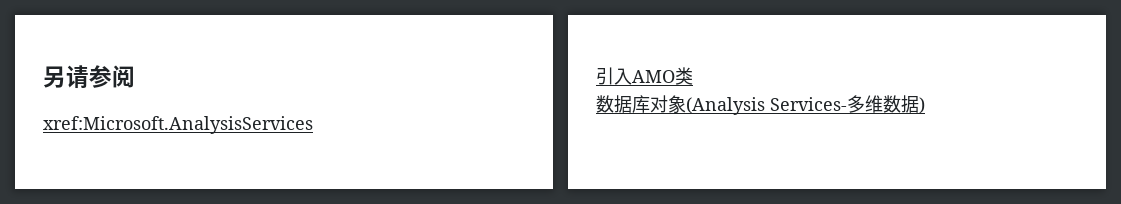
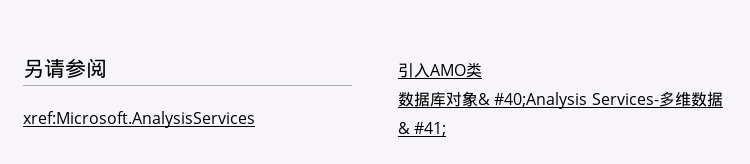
[686,97,765,115] (Analysis -> [478,92,588,109] & #40;Analysis
[919,97,925,114] ) -> [398,122,447,136] & #41;

